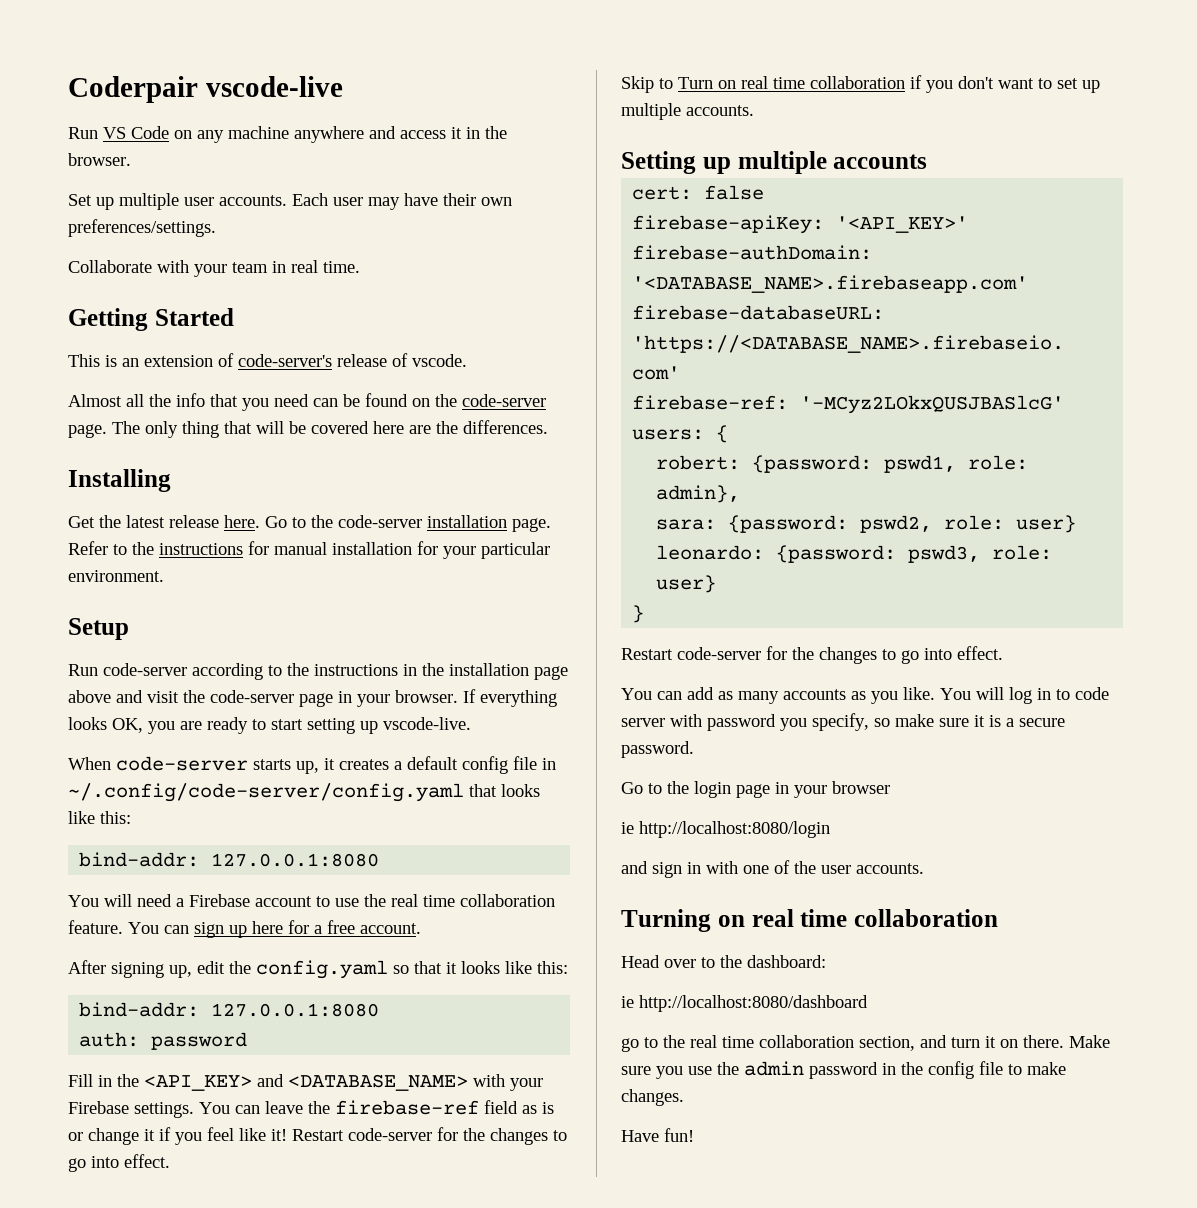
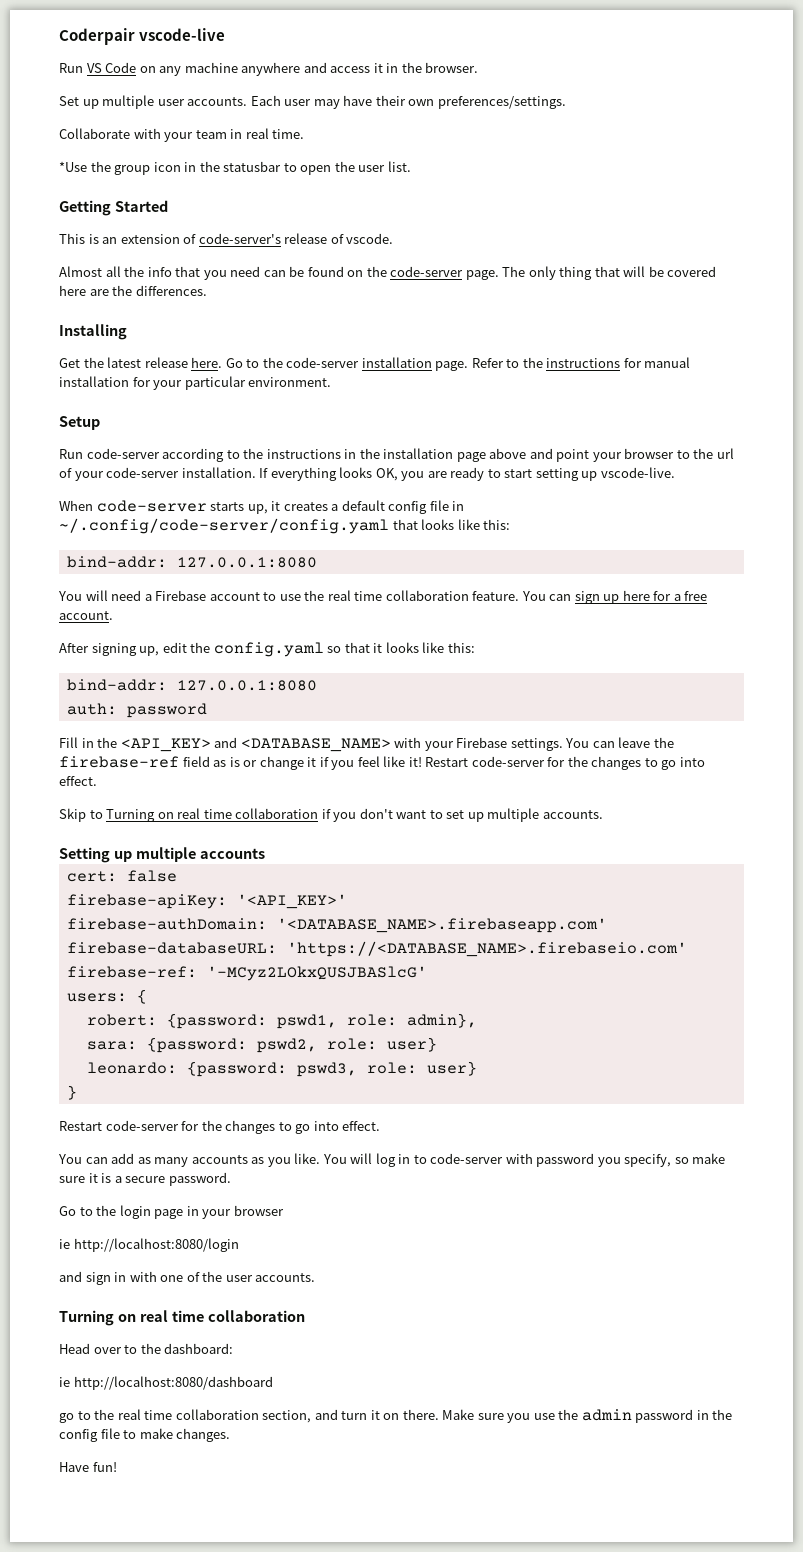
(360, 267) none -> [59,161,411,175] // *Use the group icon in the statusbar to open the user list.
[147,690,458,707] visit the code-server page in your browser. -> [556,448,734,462] [59,467,256,481] point your browser to the url of your code-server installation.
[678,77,713,89] Turn -> [106,809,156,822] Turning
[1075,687,1109,700] [621,718,665,727] code server -> [430,1153,504,1164] code-server

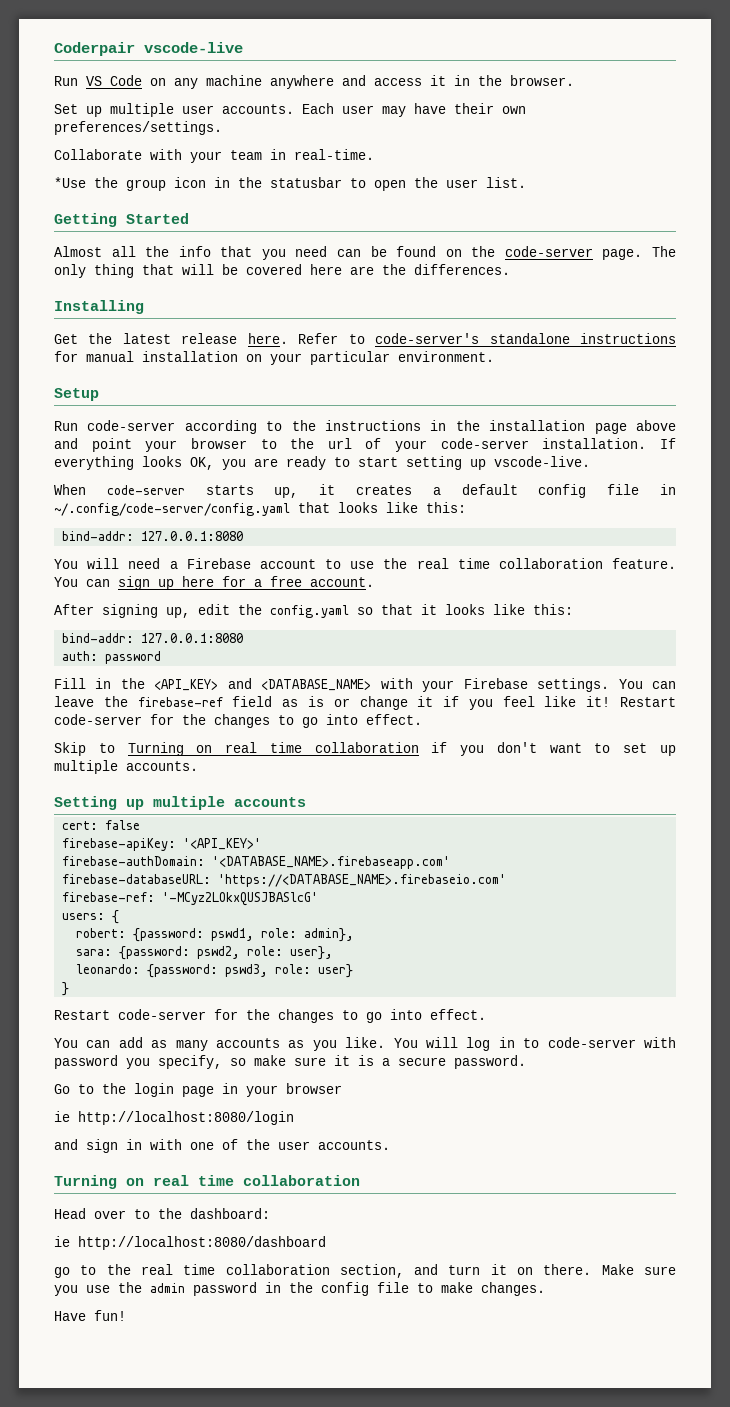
[245,128,305,139] real time. -> [294,149,374,160] real-time.
[59,233,394,244] // This is an extension of code-server's release of vscode. -> (189, 218) none
[225,357,543,371] Go to the code-server installation page. Refer to the -> [298,333,570,344] Refer to code-server's standalone
[132,377,151,387] for -> [246,354,262,362] on
[386,1037,437,1052] user} -> [290,946,334,960] user},

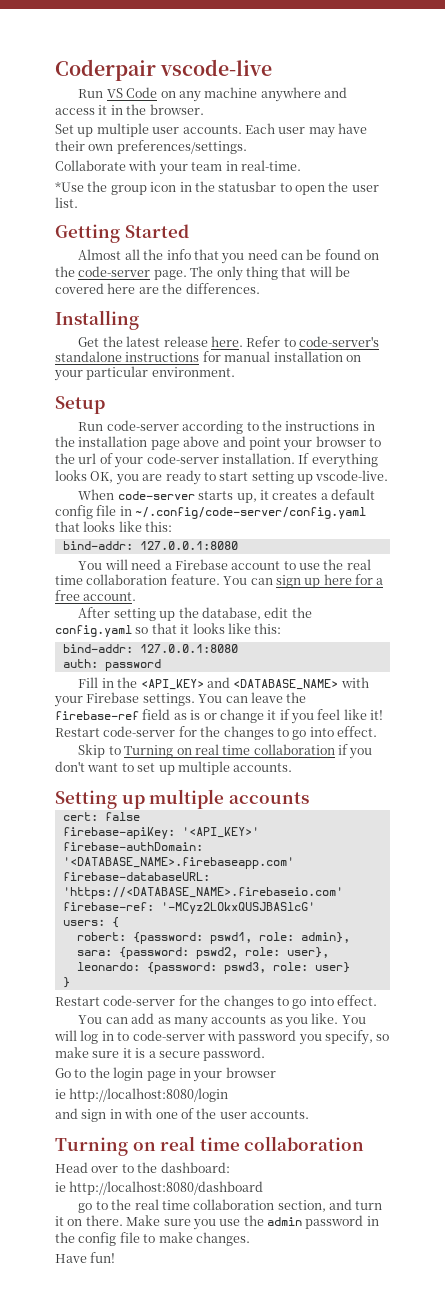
[102,604,190,618] signing up, -> [113,607,261,621] setting up the database,

